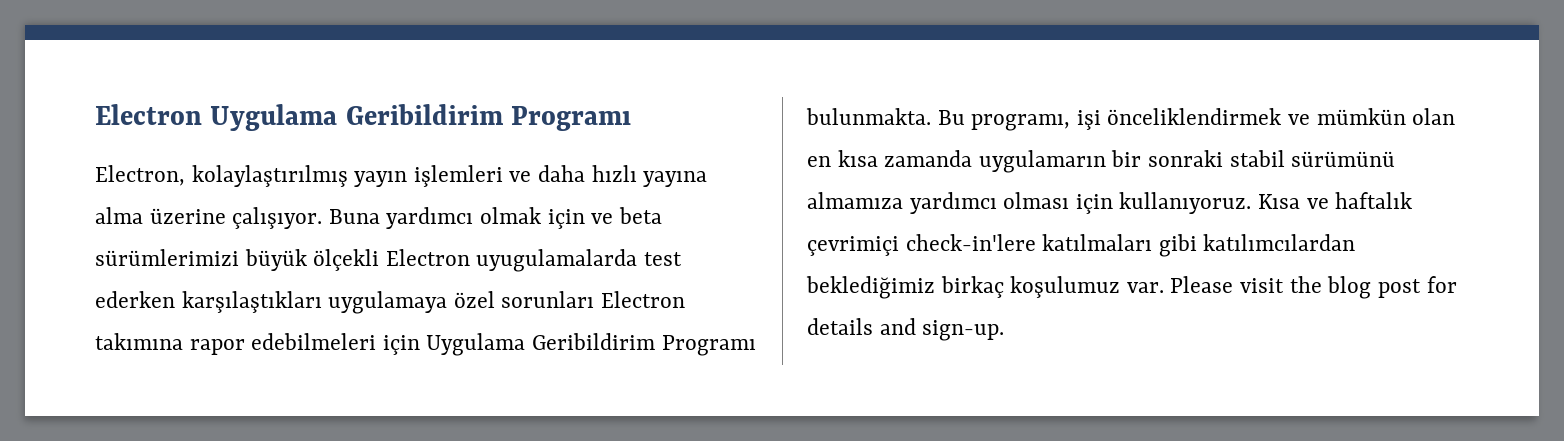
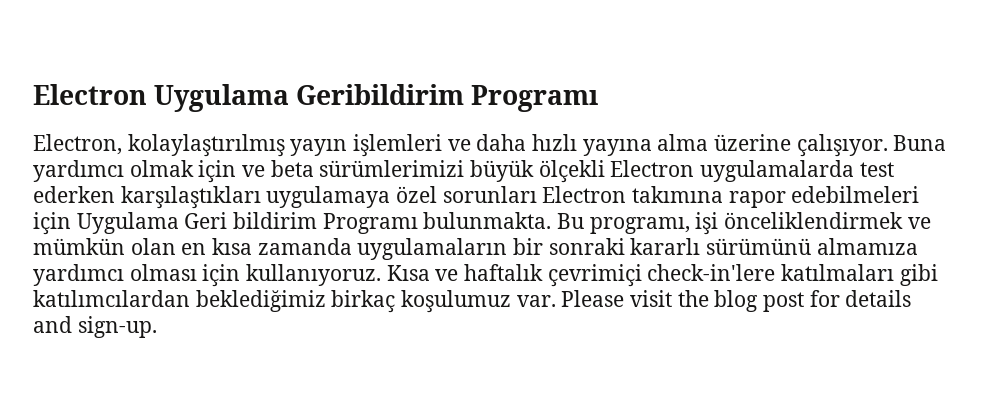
[476,249,638,272] uyugulamalarda -> [700,160,855,182] uygulamalarda
[532,333,656,350] Geribildirim -> [184,212,318,229] Geri bildirim
[978,150,1106,173] uygulamarın -> [357,238,508,260] uygulamaların
[1229,150,1285,167] stabil -> [630,238,701,255] kararlı

